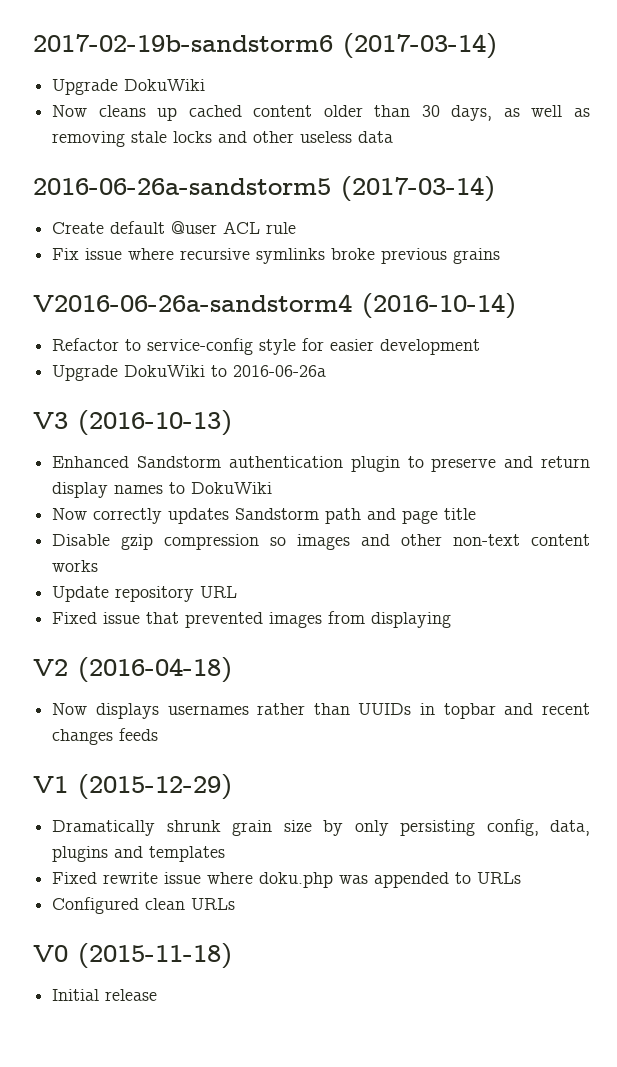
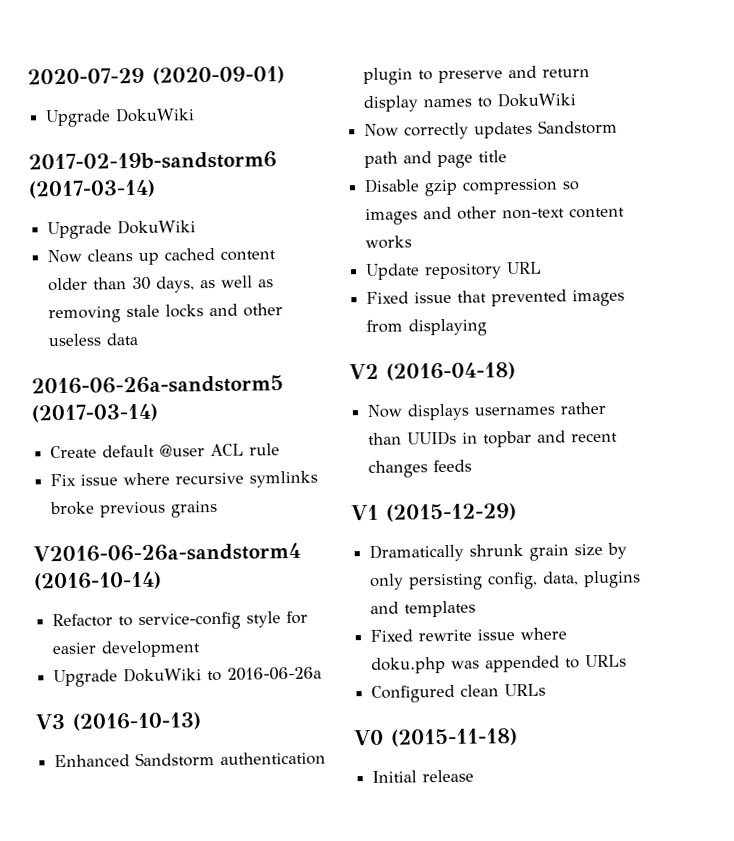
(33, 43) none -> [27,66,285,85] [45,107,196,128] 2020-07-29 (2020-09-01) // Upgrade DokuWiki //

